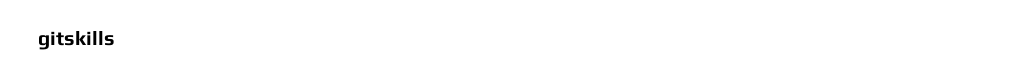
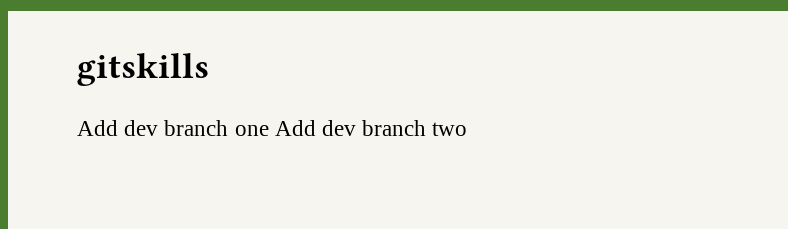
(115, 40) none -> [77,120,468,136] // Add dev branch one Add dev branch two

